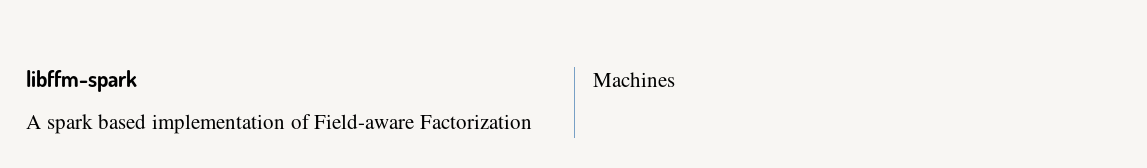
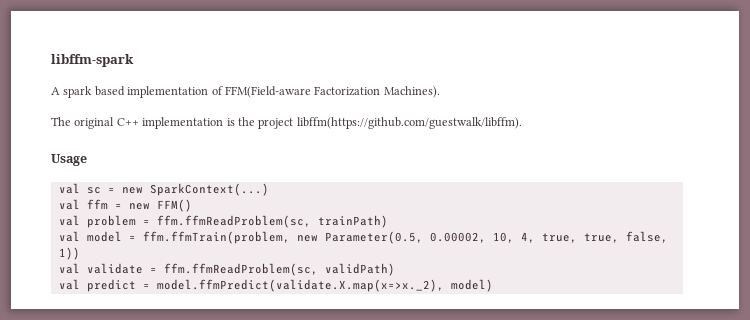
[314,114,533,129] [593,72,675,87] Field-aware Factorization Machines -> [224,86,440,98] [51,117,522,129] [51,154,87,166] [58,183,269,196] [58,199,192,212] [58,215,388,228] [58,231,668,244] [58,247,80,260] [58,263,395,276] [58,279,493,292] FFM(Field-aware Factorization Machines). // The original C++ implementation is the project libffm(https://github.com/guestwalk/libffm). // Usage // val sc = new SparkContext(...) // val ffm = new FFM() // val problem = ffm.ffmReadProblem(sc, trainPath) // val model = ffm.ffmTrain(problem, new Parameter(0.5, 0.00002, 10, 4, true, true, false, 1)) // val validate = ffm.ffmReadProblem(sc, validPath) // val predict = model.ffmPredict(validate.X.map(x=>x._2), model)

